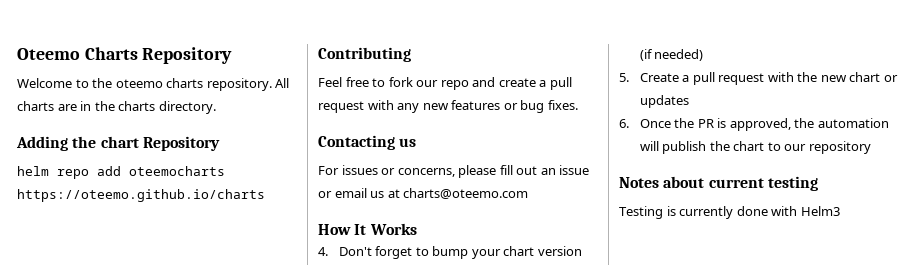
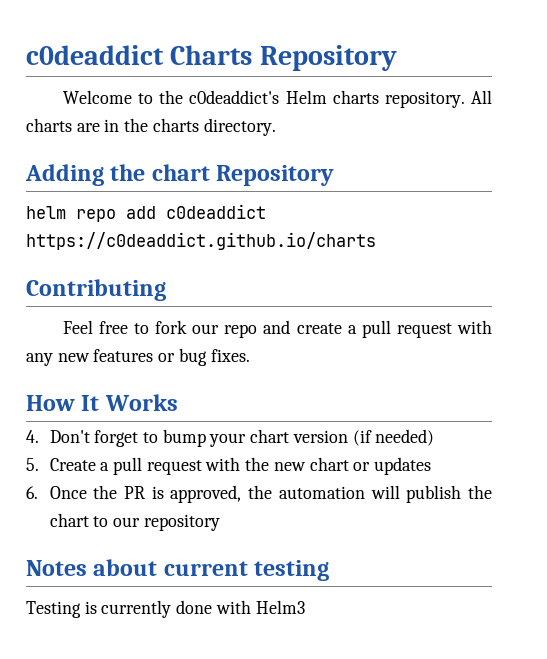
[17,48,80,60] Oteemo -> [26,45,164,65] c0deaddict
[115,79,163,88] oteemo -> [189,90,327,104] c0deaddict's Helm
[129,166,225,176] [17,189,265,202] oteemocharts https://oteemo.github.io/charts -> [166,204,266,219] [26,232,376,250] c0deaddict https://c0deaddict.github.io/charts
[318,135,417,150] [318,165,590,178] [318,188,529,199] // Contacting us // For issues or concerns, please fill out an issue or email us at charts@oteemo.com -> (250, 355) none

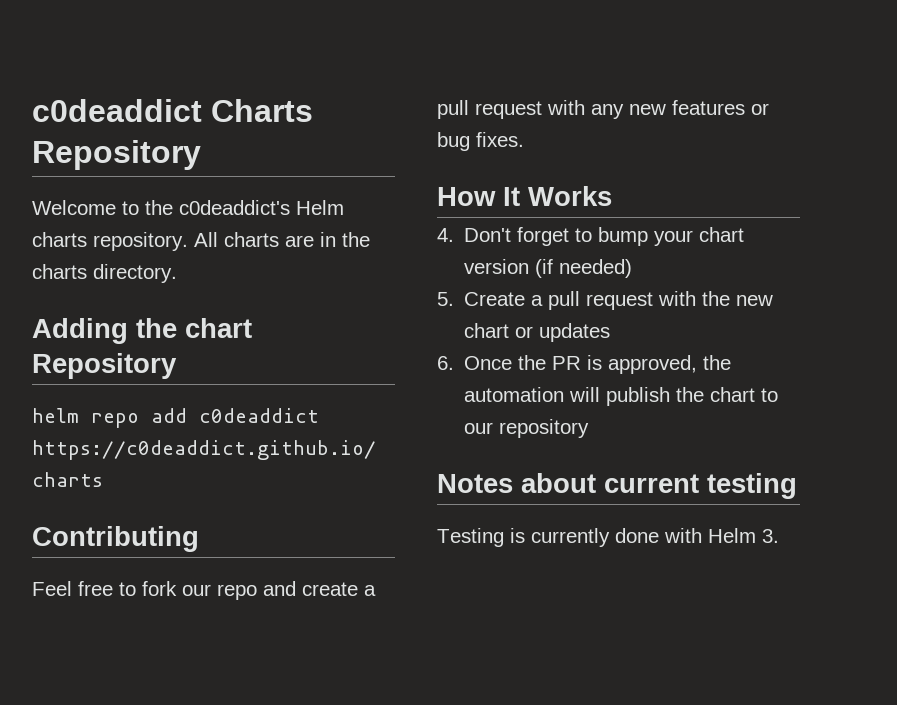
[255,600,305,614] Helm3 -> [708,528,779,543] Helm 3.

